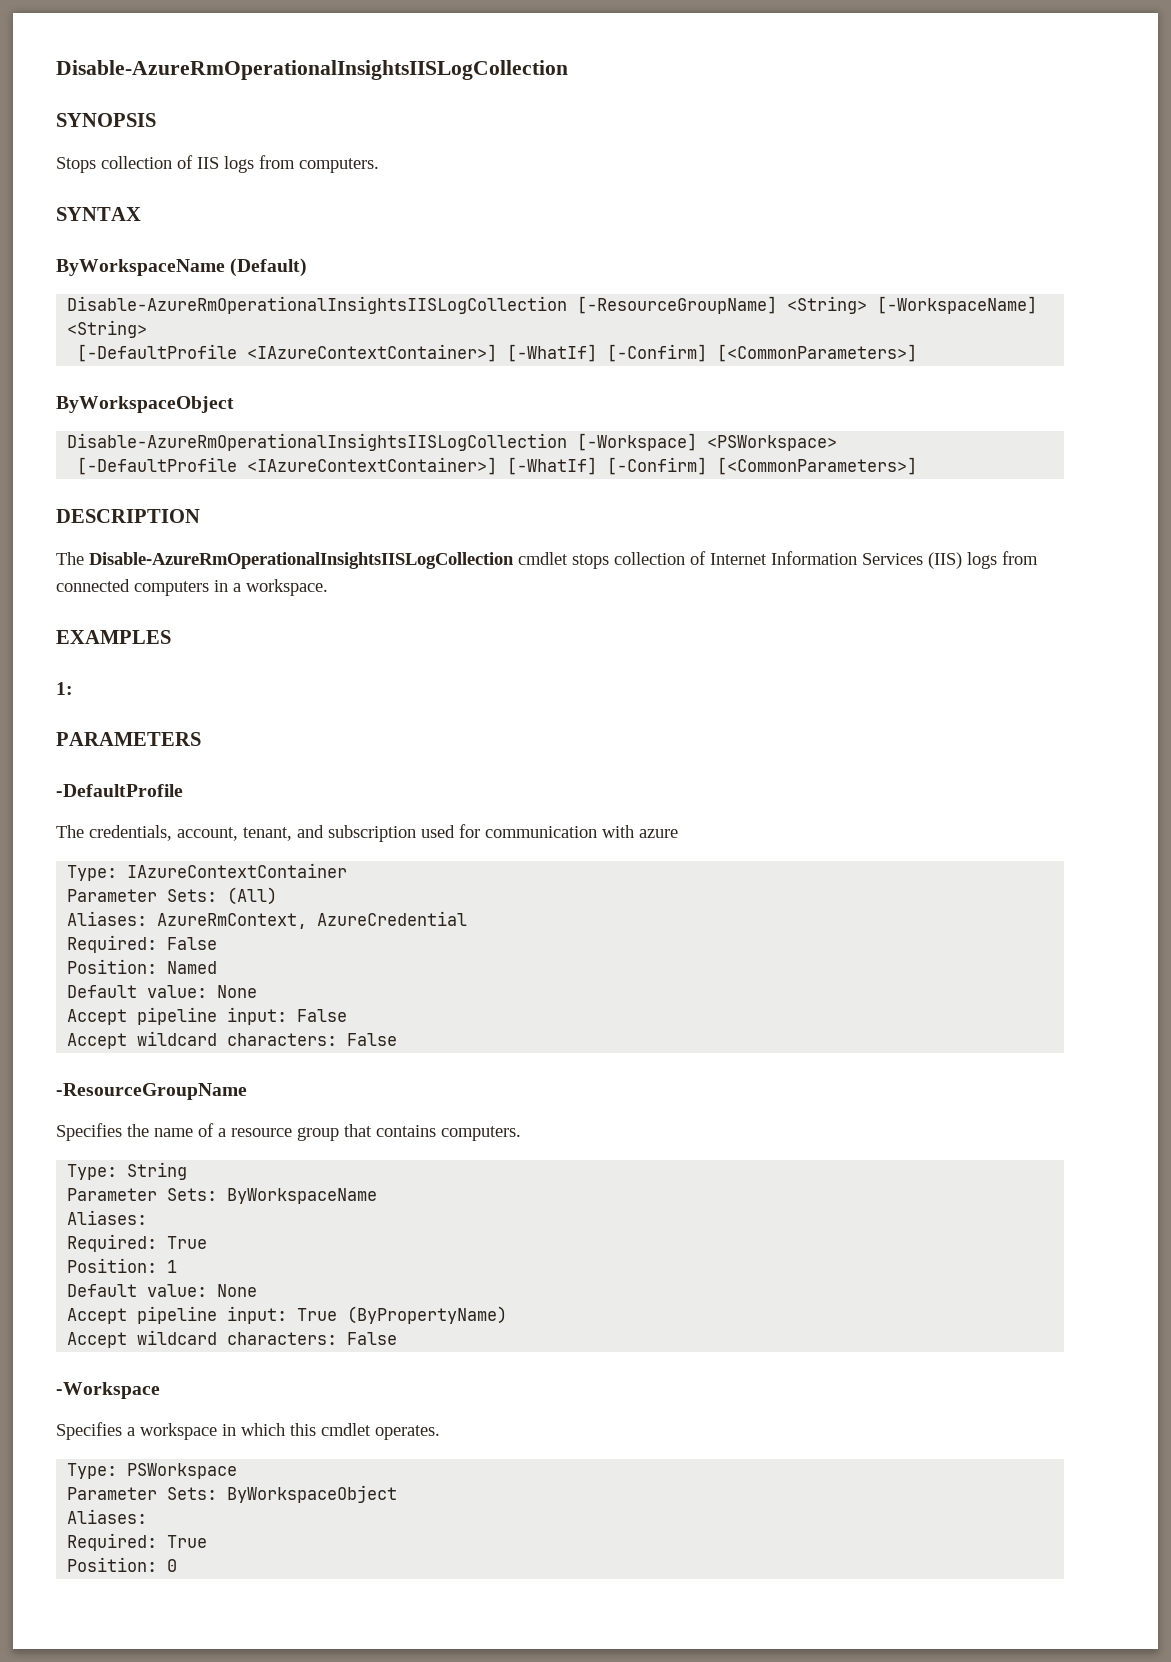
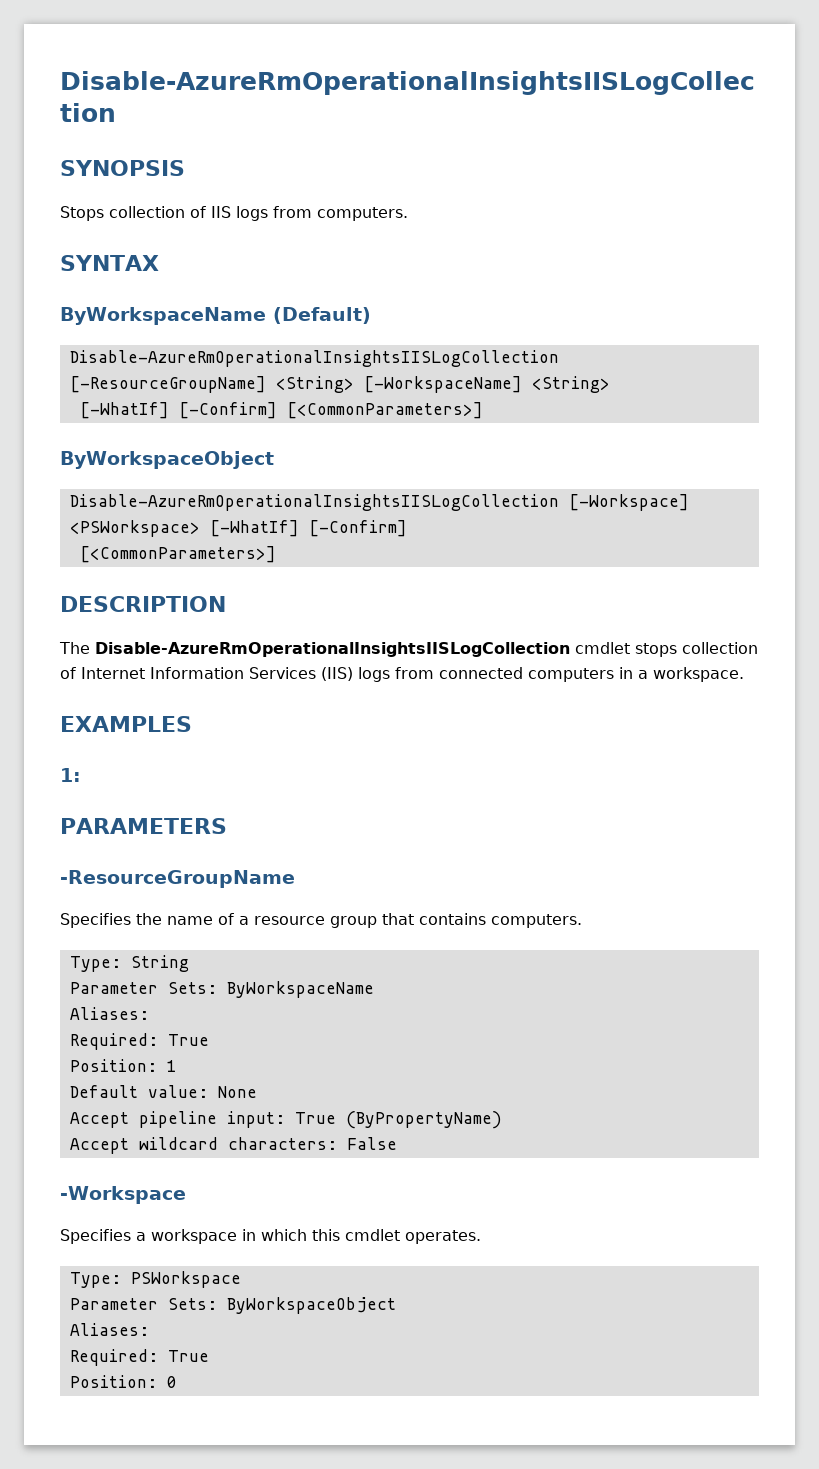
[77,344,498,362] [-DefaultProfile <IAzureContextContainer>] -> (610, 384) none
[77,457,708,475] // [-DefaultProfile <IAzureContextContainer>] [-WhatIf] [-Confirm] -> [209,520,407,537] [-WhatIf] [-Confirm] //
[56,784,183,797] [56,824,678,842] [67,863,348,881] [67,887,278,905] [67,911,468,929] [67,935,218,953] [67,959,218,974] [67,985,258,998] [67,1007,348,1025] [67,1031,398,1049] // -DefaultProfile // The credentials, account, tenant, and subscription used for communication with azure // Type: IAzureContextContainer // Parameter Sets: (All) // Aliases: AzureRmContext, AzureCredential // Required: False // Position: Named // Default value: None // Accept pipeline input: False // Accept wildcard characters: False -> (227, 826) none

